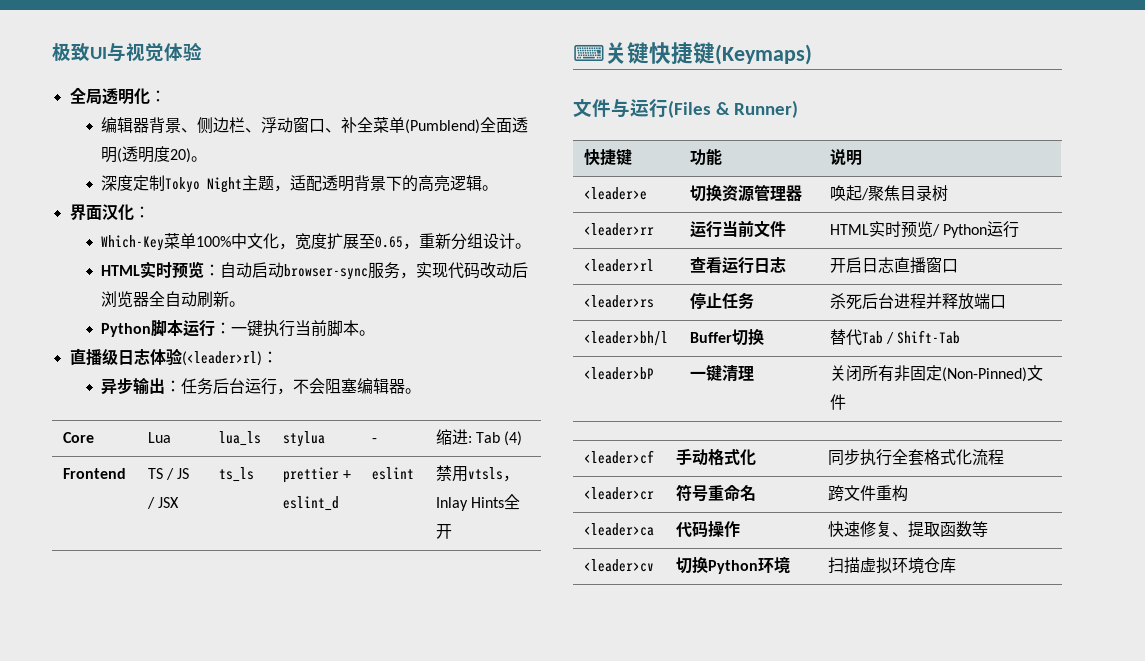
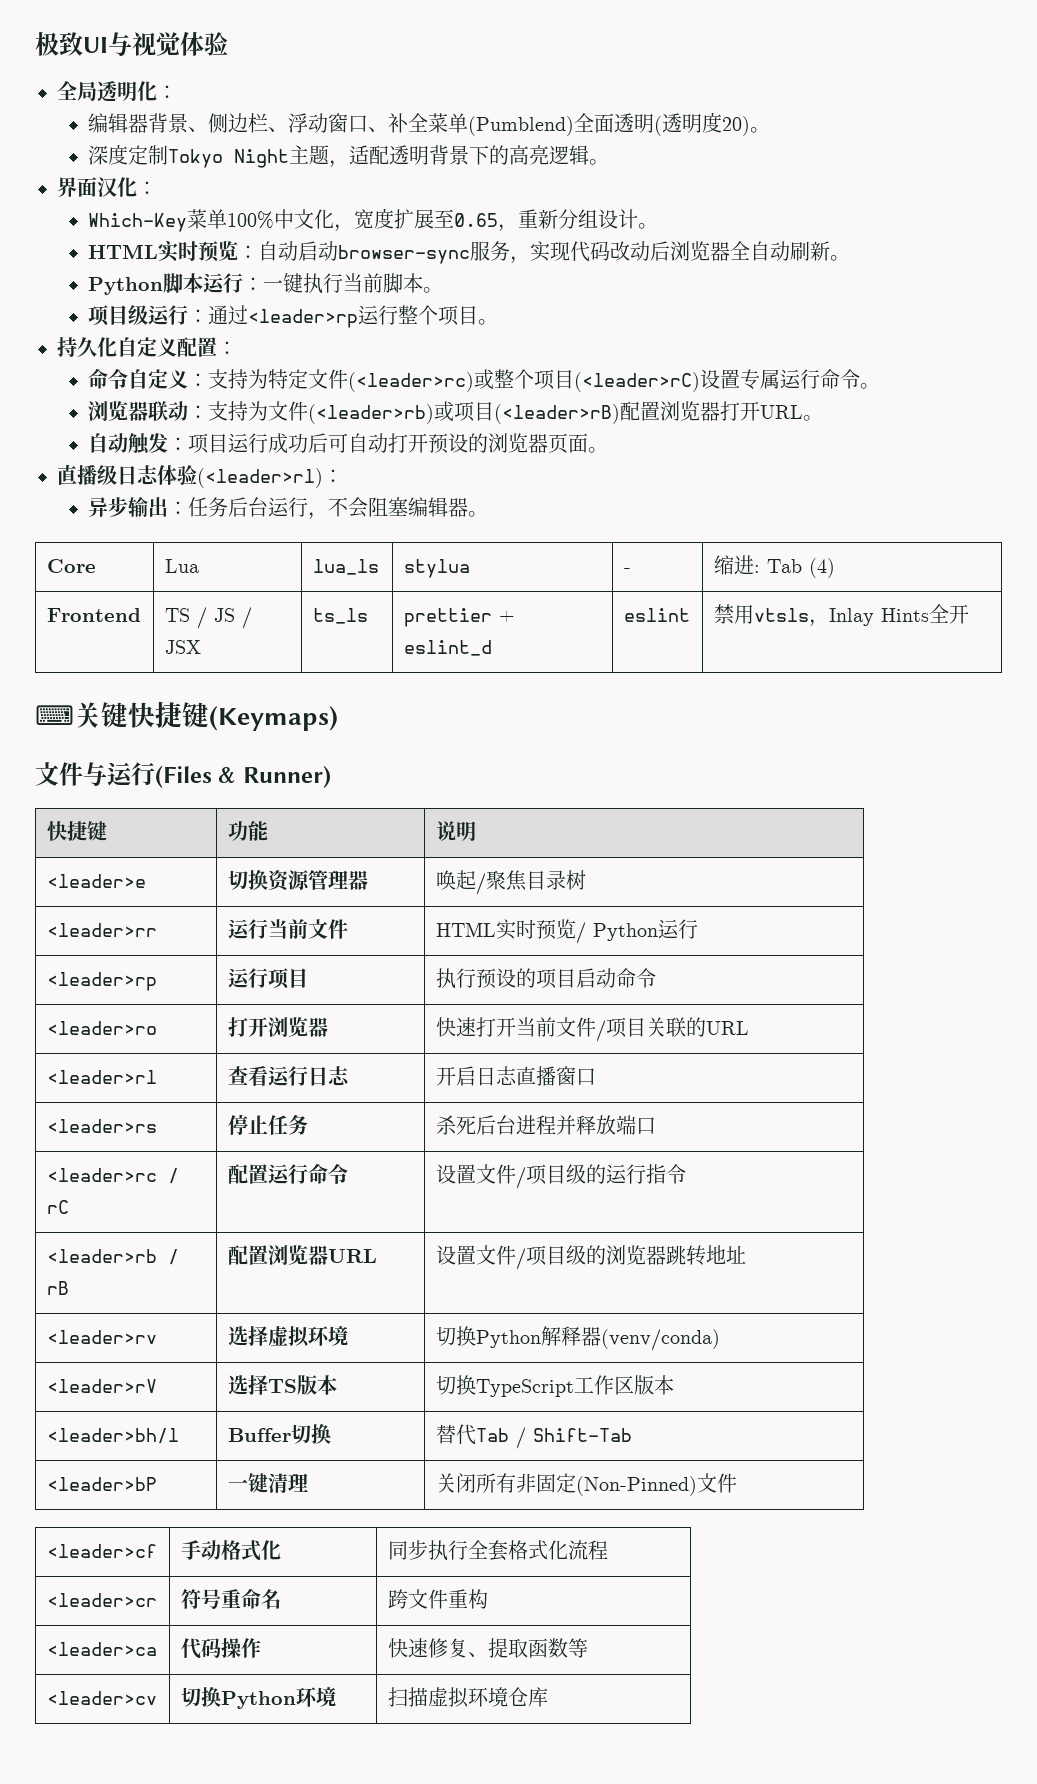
(376, 333) none -> [88,305,499,328] [57,337,237,357] [88,369,881,392] [88,401,824,424] [88,433,609,455] // 项目级运行：通过<leader>rp运行整个项目。 // 持久化自定义配置： // 命令自定义：支持为特定文件(<leader>rc)或整个项目(<leader>rC)设置专属运行命令。 // 浏览器联动：支持为文件(<leader>rb)或项目(<leader>rB)配置浏览器打开URL。 // 自动触发：项目运行成功后可自动打开预设的浏览器页面。
(1019, 229) none -> [46,972,157,991] [227,968,308,989] [435,968,656,989] [46,1021,157,1035] [227,1017,328,1037] [435,1017,749,1042] // <leader>rp | 运行项目 | 执行预设的项目启动命令 // <leader>ro | 打开浏览器 | 快速打开当前文件/项目关联的URL
(1006, 302) none -> [46,1168,179,1184] [46,1200,69,1214] [227,1164,348,1184] [435,1164,686,1189] [46,1249,179,1265] [46,1281,69,1295] [227,1245,377,1265] [435,1245,746,1270] [46,1330,157,1344] [227,1326,348,1347] [435,1326,720,1351] [46,1379,157,1393] [227,1375,337,1395] [435,1375,674,1397] // <leader>rc / rC | 配置运行命令 | 设置文件/项目级的运行指令 // <leader>rb / rB | 配置浏览器URL | 设置文件/项目级的浏览器跳转地址 // <leader>rv | 选择虚拟环境 | 切换Python解释器(venv/conda) // <leader>rV | 选择TS版本 | 切换TypeScript工作区版本

